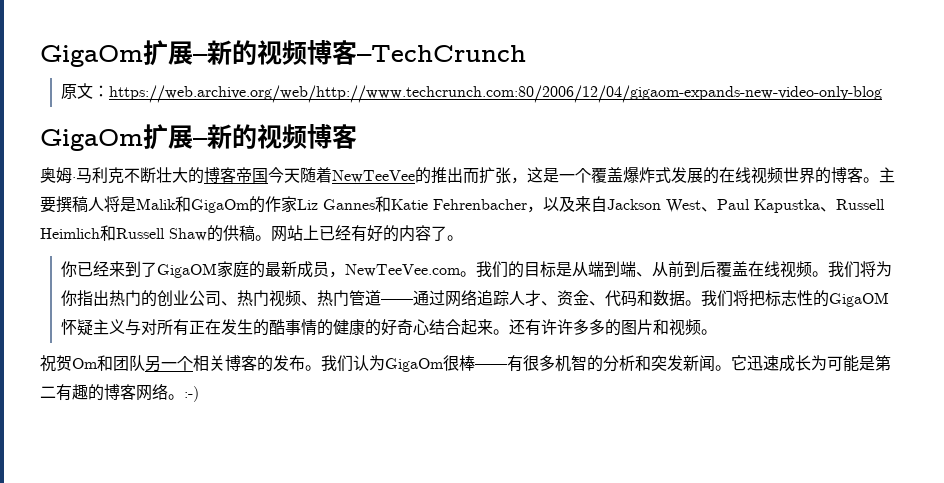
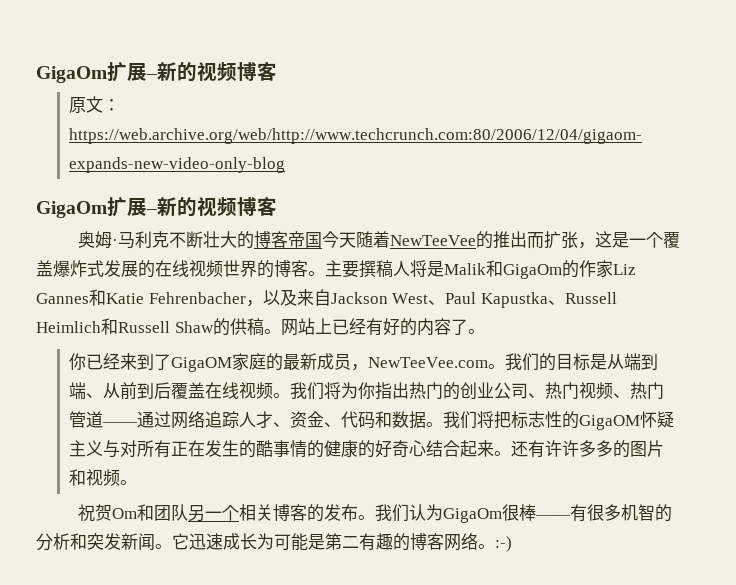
[40,40,526,67] GigaOm扩展–新的视频博客–TechCrunch -> [36,62,277,83] GigaOm扩展–新的视频博客

